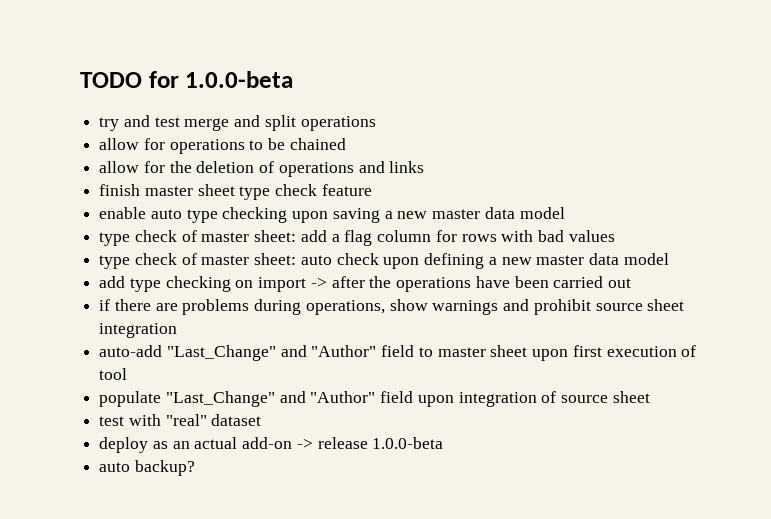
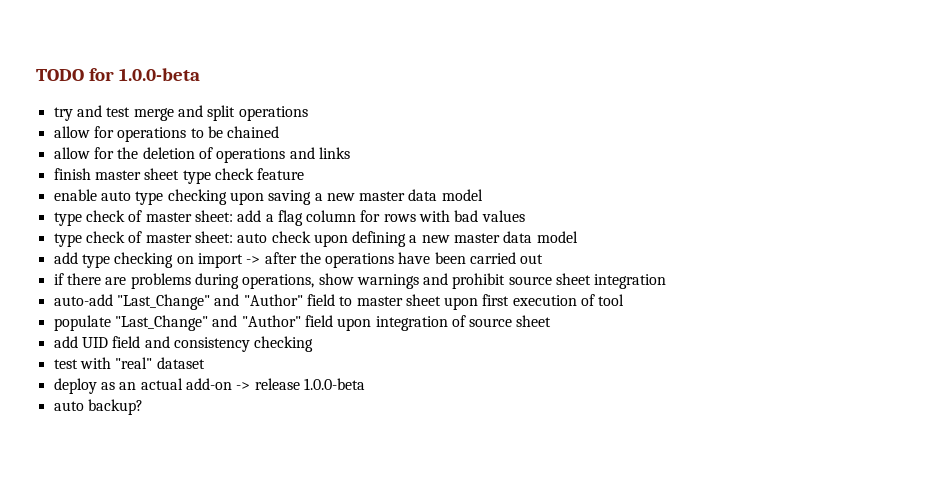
(650, 397) none -> [53,336,314,352] // add UID field and consistency checking

